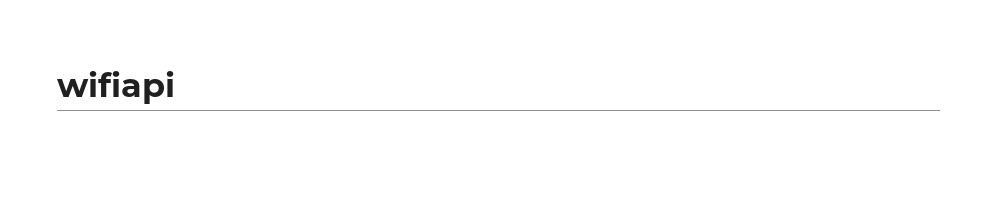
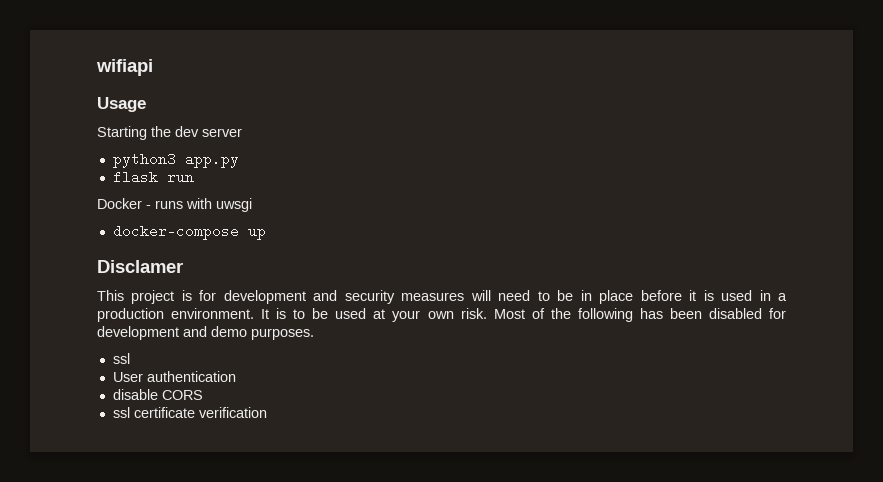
(175, 87) none -> [97,97,146,112] [97,126,242,140] [112,152,239,168] [112,170,194,184] [97,198,252,212] [112,224,266,240] [97,260,183,273] [97,290,788,304] [97,308,786,322] [97,326,314,340] [112,353,130,364] [112,371,236,382] [112,389,203,400] [112,407,267,418] // Usage // Starting the dev server // python3 app.py // flask run // Docker - runs with uwsgi // docker-compose up // Disclamer // This project is for development and security measures will need to be in place before it is used in a production environment. It is to be used at your own risk. Most of the following has been disabled for development and demo purposes. // ssl // User authentication // disable CORS // ssl certificate verification

